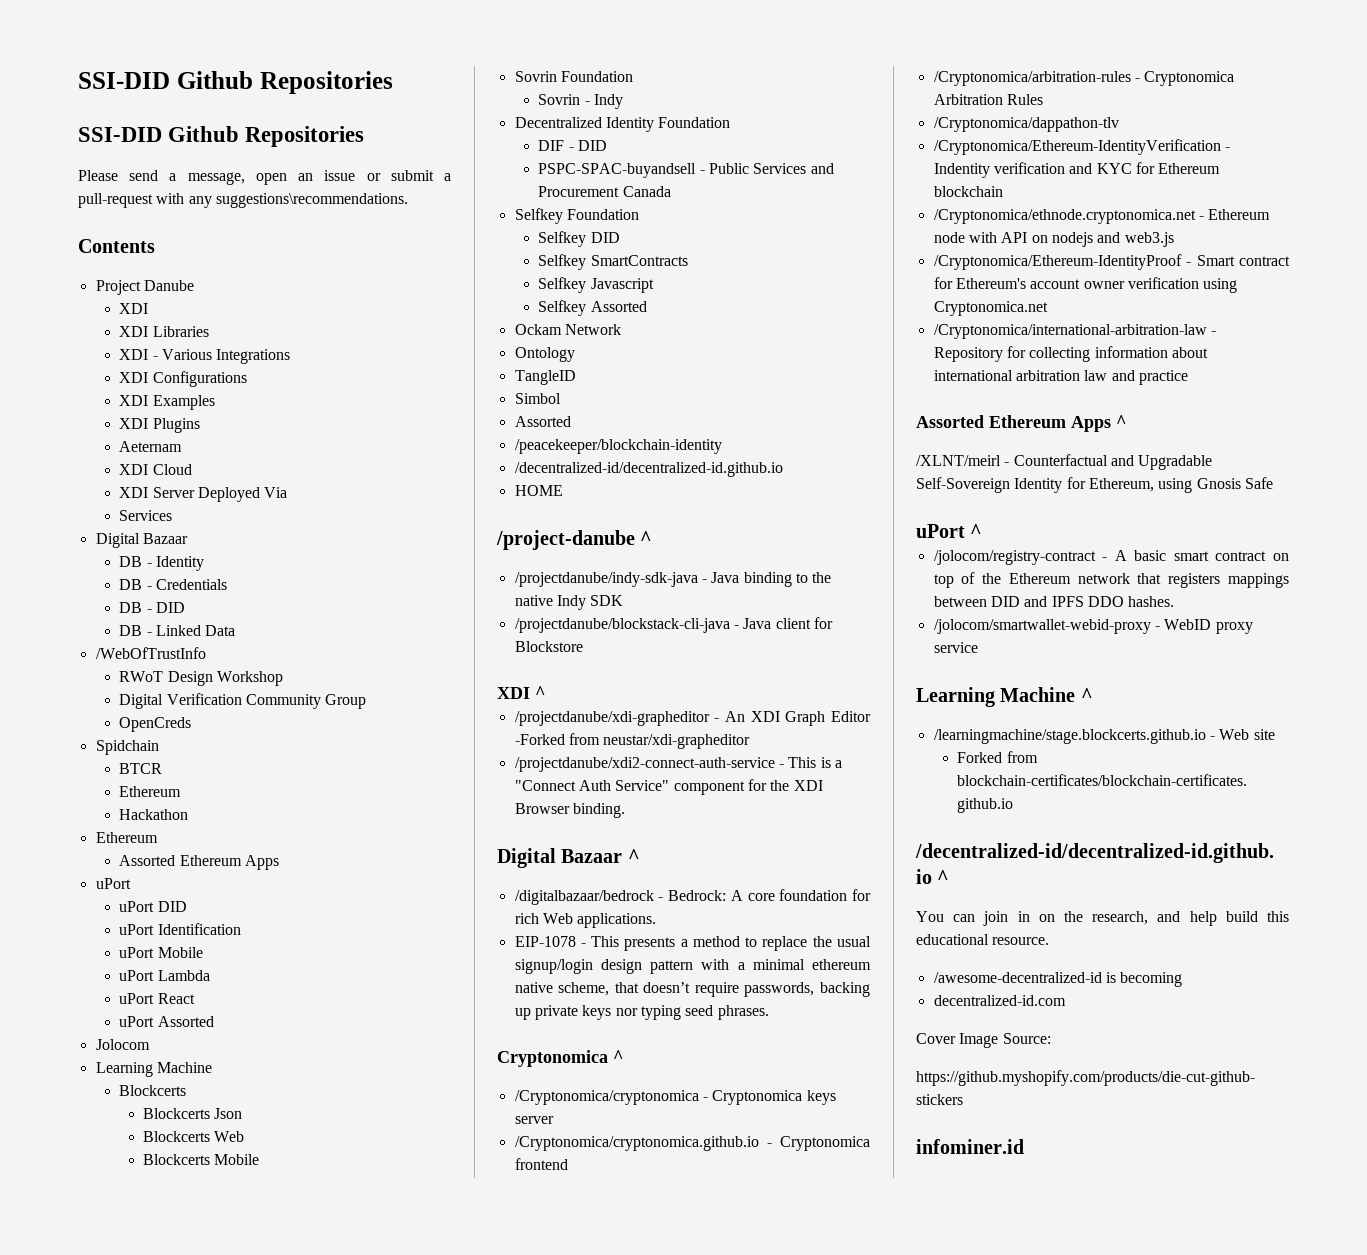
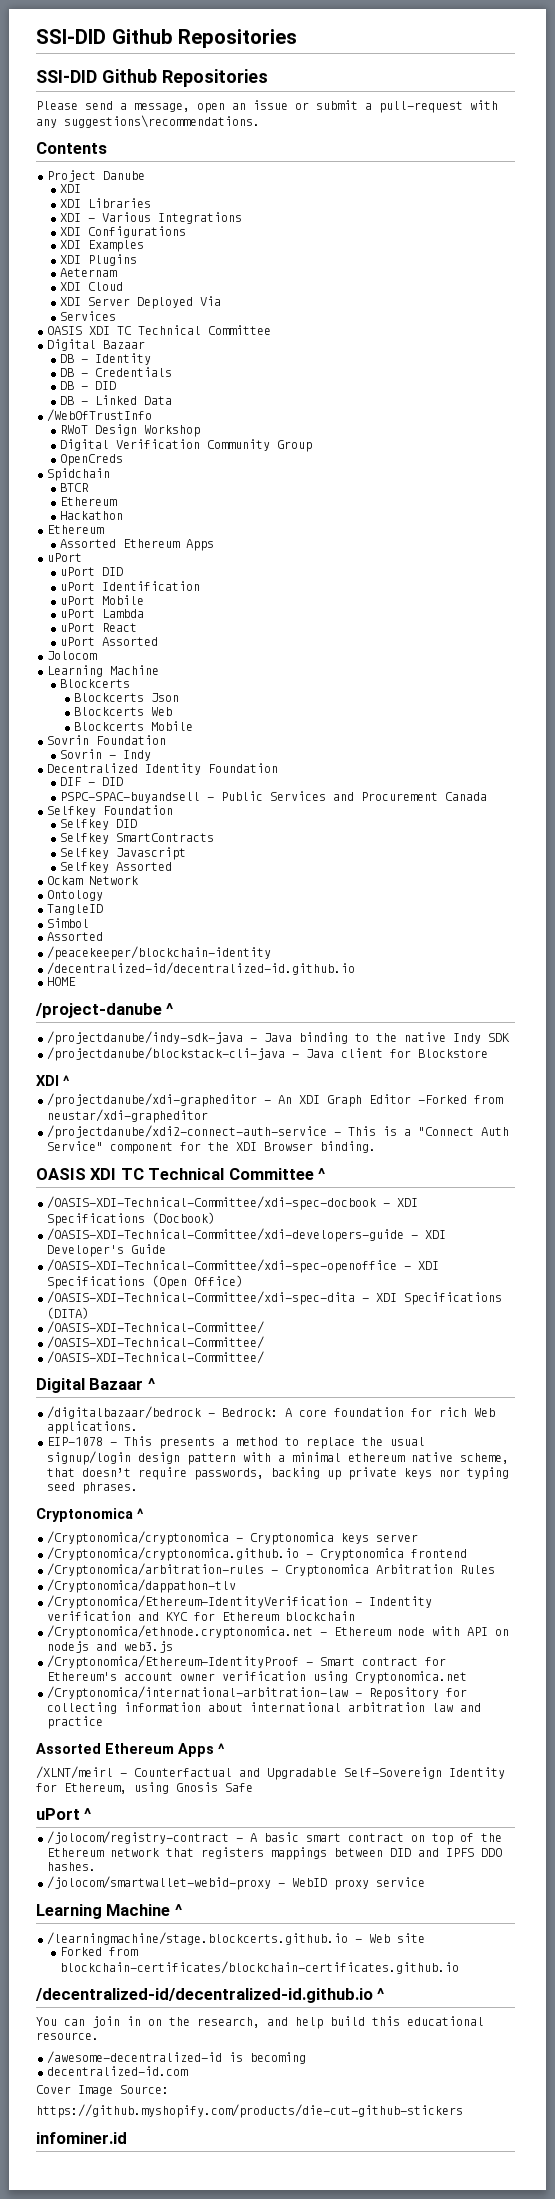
(173, 515) none -> [47,325,271,335] // OASIS XDI TC Technical Committee
(625, 810) none -> [36,1168,326,1180] [47,1196,418,1210] [47,1212,215,1226] [47,1228,446,1242] [47,1244,166,1257] [47,1259,439,1273] [47,1275,243,1289] [47,1291,502,1305] [47,1307,89,1319] [47,1321,264,1334] [47,1336,264,1349] [47,1351,264,1364] // OASIS XDI TC Technical Committee ^ // /OASIS-XDI-Technical-Committee/xdi-spec-docbook - XDI Specifications (Docbook) // /OASIS-XDI-Technical-Committee/xdi-developers-guide - XDI Developer's Guide // /OASIS-XDI-Technical-Committee/xdi-spec-openoffice - XDI Specifications (Open Office) // /OASIS-XDI-Technical-Committee/xdi-spec-dita - XDI Specifications (DITA) // /OASIS-XDI-Technical-Committee/ // /OASIS-XDI-Technical-Committee/ // /OASIS-XDI-Technical-Committee/

